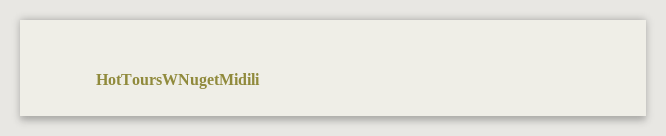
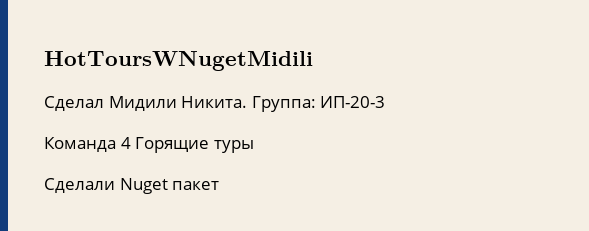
(260, 81) none -> [44,96,386,112] [44,137,254,153] [44,178,220,194] // Сделал Мидили Никита. Группа: ИП-20-3 // Команда 4 Горящие туры // Сделали Nuget пакет

